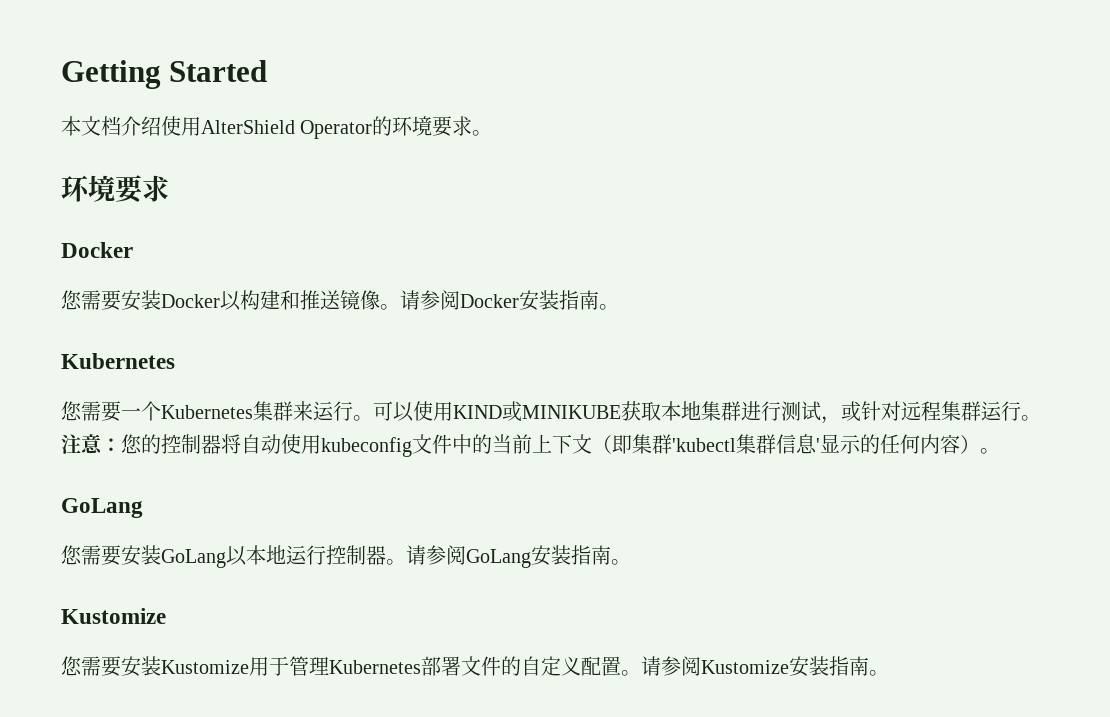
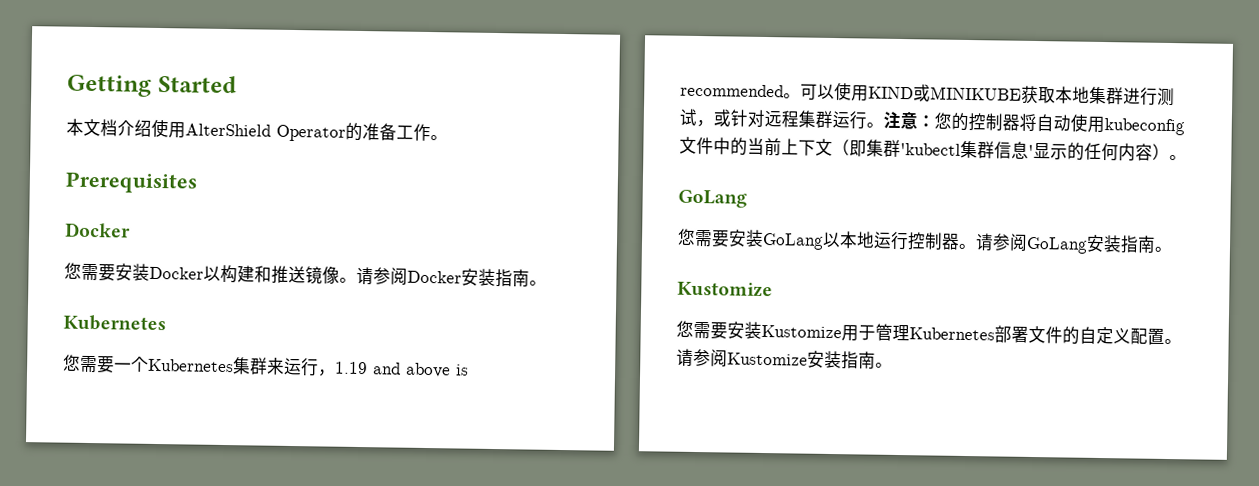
[392,116,493,137] [61,175,169,203] 环境要求。 // 环境要求 -> [362,123,448,142] [65,171,197,194] 准备工作。 // Prerequisites
(353, 411) none -> [317,361,469,378] [680,83,784,98] ，1.19 and above is recommended

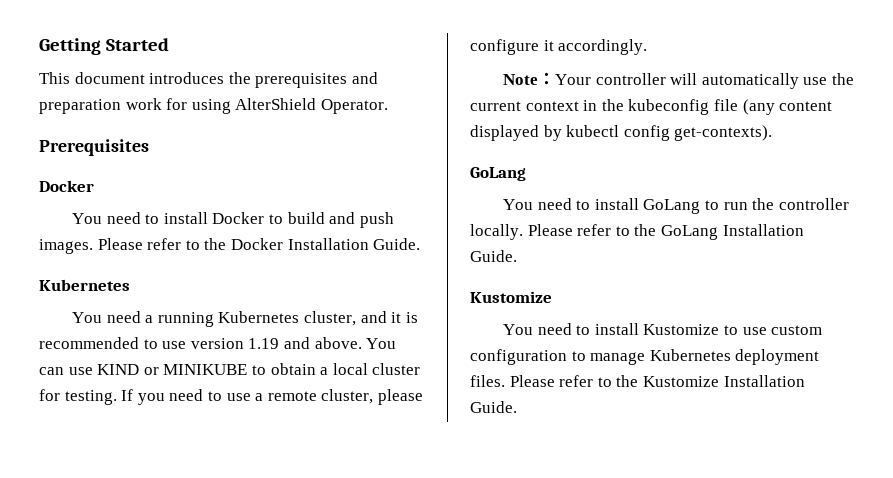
[66,118,448,142] [65,171,197,194] [65,222,131,238] [64,262,547,288] [63,314,166,332] [63,354,469,378] [680,83,1175,107] [679,108,1185,136] [679,136,1187,162] [678,189,747,208] [677,228,1172,254] [677,281,773,298] [676,320,1182,345] [676,348,893,370] 本文档介绍使用AlterShield Operator的准备工作。 // Prerequisites // Docker // 您需要安装Docker以构建和推送镜像。请参阅Docker安装指南。 // Kubernetes // 您需要一个Kubernetes集群来运行，1.19 and above is recommended。可以使用KIND或MINIKUBE获取本地集群进行测试，或针对远程集群运行。注意：您的控制器将自动使用kubeconfig文件中的当前上下文（即集群'kubectl集群信息'显示的任何内容）。 // GoLang // 您需要安装GoLang以本地运行控制器。请参阅GoLang安装指南。 // Kustomize // 您需要安装Kustomize用于管理Kubernetes部署文件的自定义配置。请参阅Kustomize安装指南。 -> [39,72,378,88] [39,98,388,114] [39,139,149,156] [39,180,94,192] [72,212,394,228] [39,238,421,254] [39,279,130,291] [72,311,418,327] [39,337,397,349] [39,363,421,375] [39,389,423,405] [470,39,648,55] [503,72,854,89] [470,99,833,115] [470,125,773,141] [470,167,526,181] [503,198,849,214] [470,224,804,240] [470,250,517,262] [470,291,552,303] [503,323,823,335] [470,349,820,365] [470,375,805,387] [470,401,517,413] This document introduces the prerequisites and preparation work for using AlterShield Operator. // Prerequisites // Docker // You need to install Docker to build and push images. Please refer to the Docker Installation Guide. // Kubernetes // You need a running Kubernetes cluster, and it is recommended to use version 1.19 and above. You can use KIND or MINIKUBE to obtain a local cluster for testing. If you need to use a remote cluster, please configure it accordingly. // Note：Your controller will automatically use the current context in the kubeconfig file (any content displayed by kubectl config get-contexts). // GoLang // You need to install GoLang to run the controller locally. Please refer to the GoLang Installation Guide. // Kustomize // You need to install Kustomize to use custom configuration to manage Kubernetes deployment files. Please refer to the Kustomize Installation Guide.

